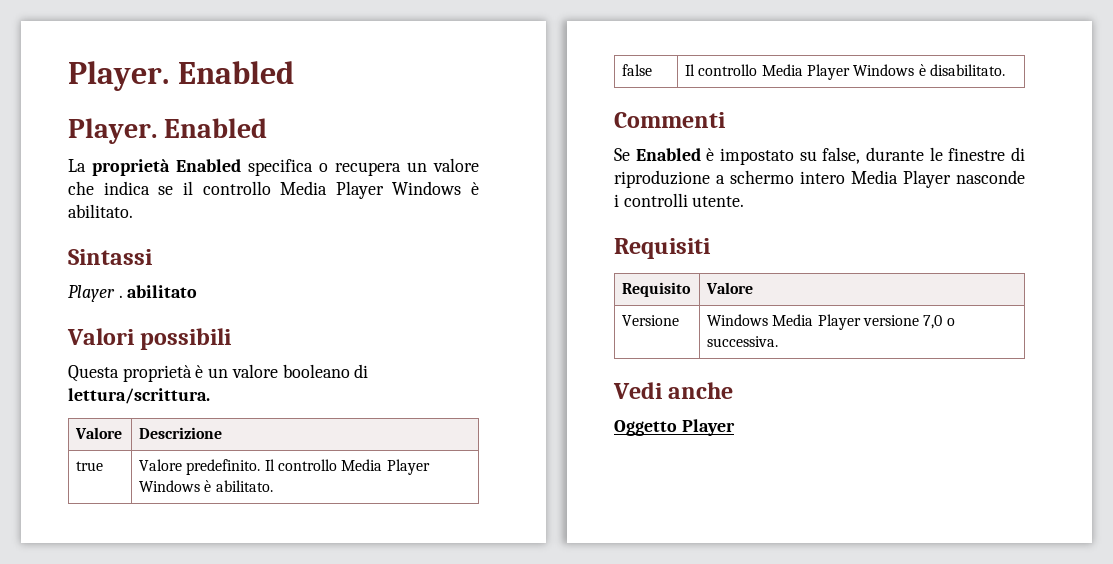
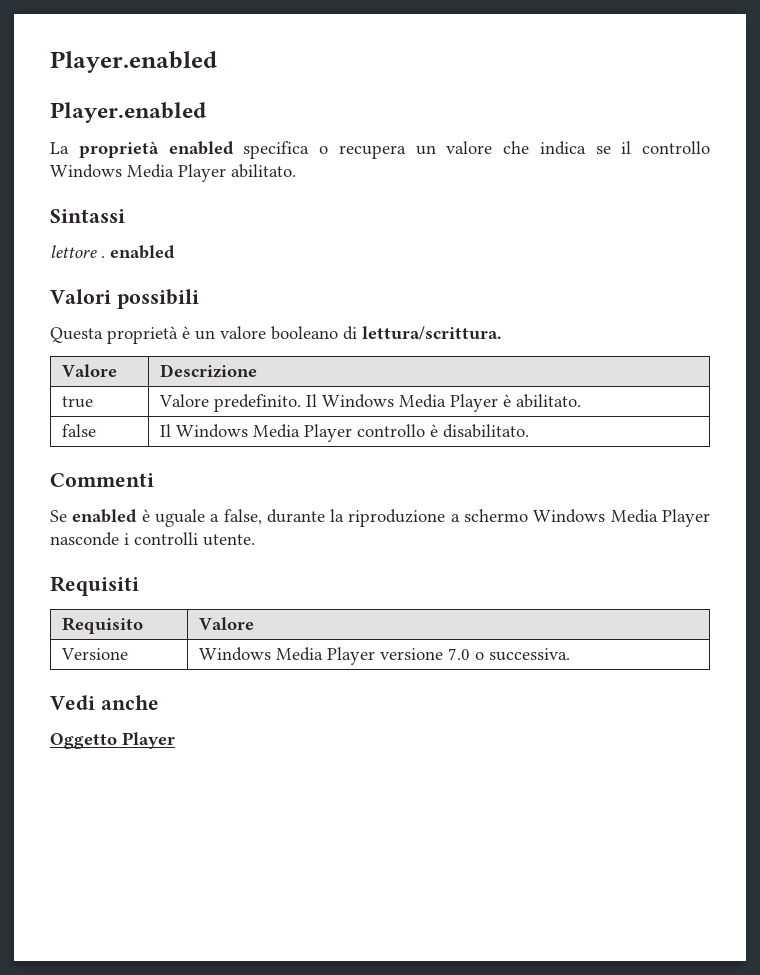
[68,61,294,91] [68,118,268,144] Player. Enabled // Player. Enabled -> [50,51,217,73] [50,102,206,123] Player.enabled // Player.enabled
[176,159,241,172] Enabled -> [168,141,234,155] enabled
[280,181,479,199] Media Player Windows è -> [50,164,226,182] Windows Media Player
[68,285,198,302] Player . abilitato -> [50,245,175,259] lettore . enabled
[277,459,430,475] [139,480,201,492] controllo Media Player Windows -> [322,394,499,412] Windows Media Player
[698,64,915,80] controllo Media Player Windows -> [176,424,426,442] Windows Media Player controllo
[635,147,1025,165] Enabled è impostato su false, durante le finestre di -> [72,509,345,527] enabled è uguale a false, durante la
[800,171,845,184] intero -> [533,509,606,523] Windows
[923,315,943,329] 7,0 -> [448,648,471,660] 7.0

